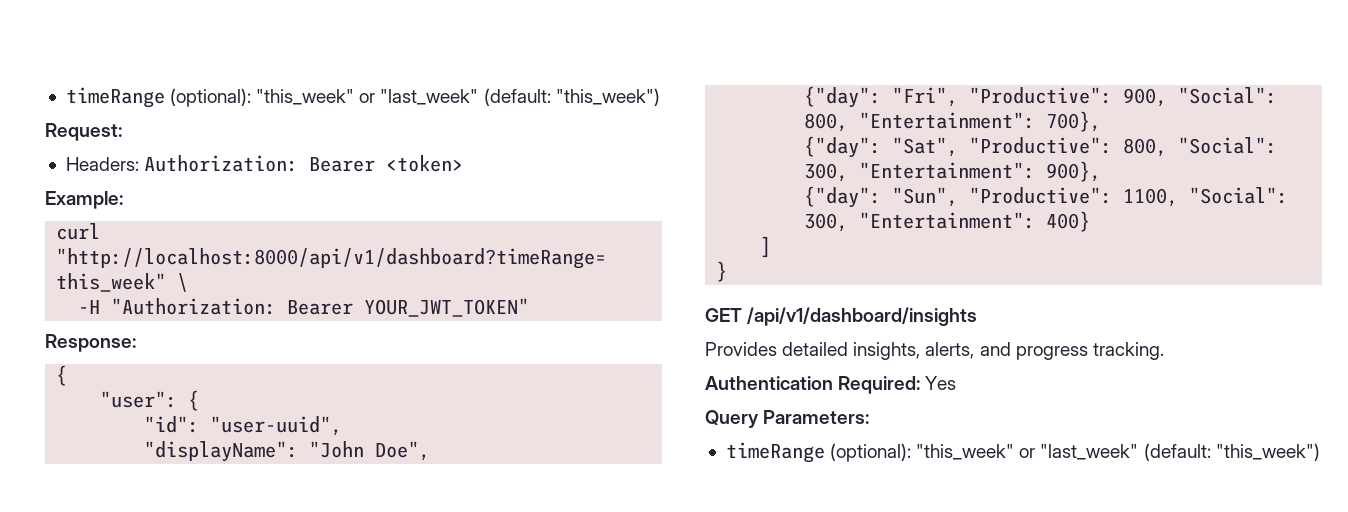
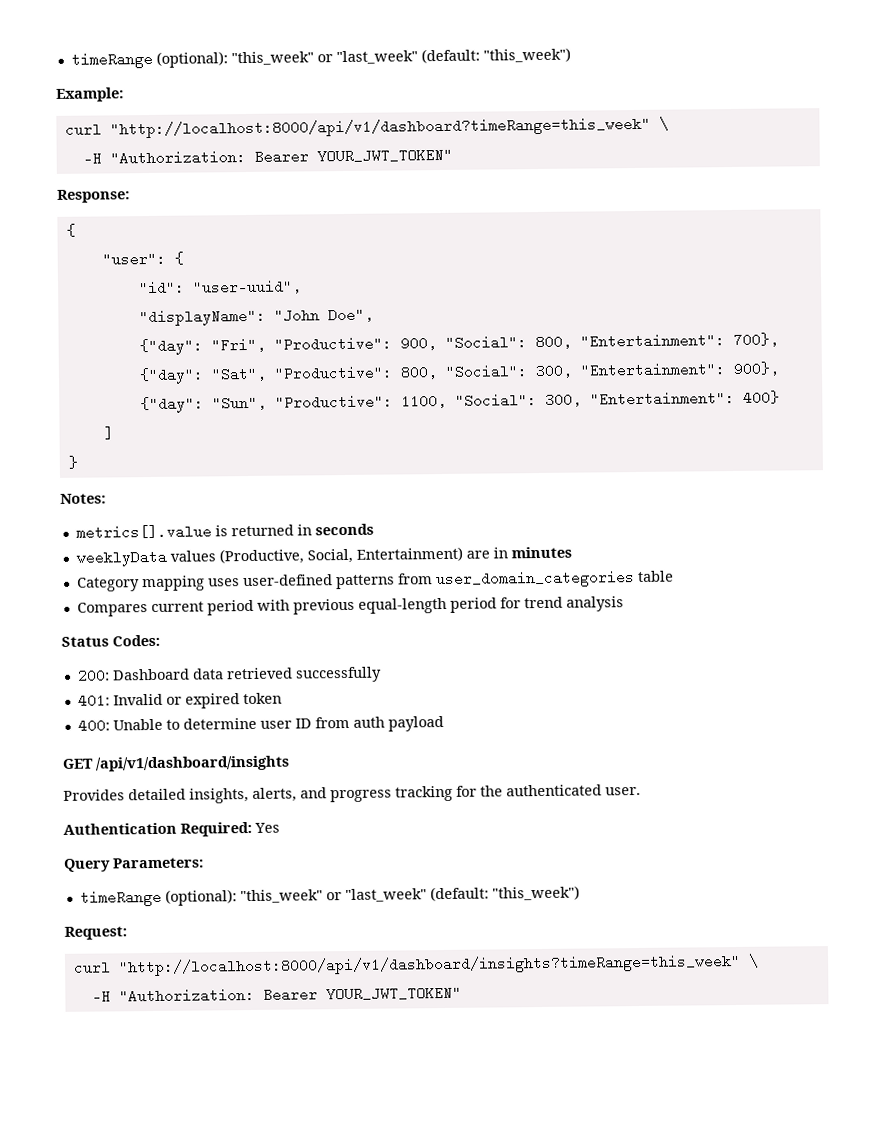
[65,87,660,108] [45,123,122,141] [65,155,464,172] timeRange (optional): "this_week" or "last_week" (default: "this_week") // Request: // Headers: Authorization: Bearer <token> -> [70,47,571,69] timeRange (optional): "this_week" or "last_week" (default: "this_week")
(728, 271) none -> [60,493,106,504] [75,523,374,540] [75,546,572,567] [76,570,674,592] [76,596,624,617] [61,634,160,647] [76,666,382,683] [77,692,282,709] [77,715,444,733] // Notes: // metrics[].value is returned in seconds // weeklyData values (Productive, Social, Entertainment) are in minutes // Category mapping uses user-defined patterns from user_domain_categories table // Compares current period with previous equal-length period for trend analysis // Status Codes: // 200: Dashboard data retrieved successfully // 401: Invalid or expired token // 400: Unable to determine user ID from auth payload
[1092,342,1164,360] tracking. -> [395,784,641,802] tracking for the authenticated user.
(1320, 452) none -> [64,926,127,940] [73,953,759,977] [91,985,462,1004] // Request: // curl "http://localhost:8000/api/v1/dashboard/insights?timeRange=this_week" \ // -H "Authorization: Bearer YOUR_JWT_TOKEN"

